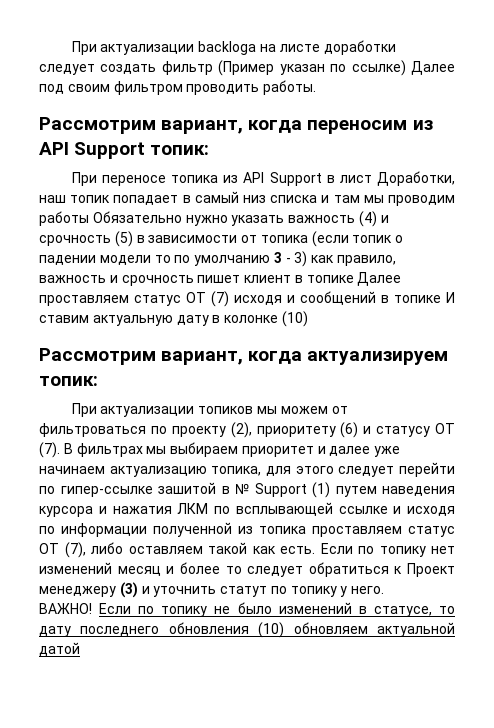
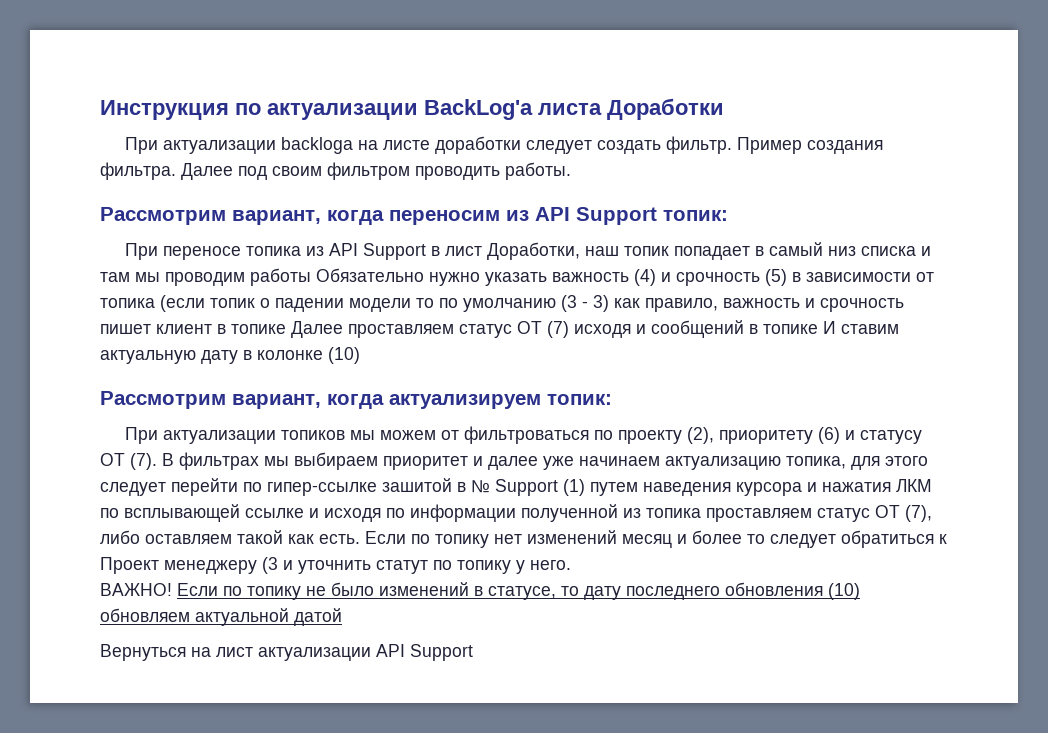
(71, 48) none -> [100,98,724,120] Инструкция по актуализации BackLog'a листа Доработки //
[161,60,406,76] фильтр (Пример указан по ссылке) -> [665,136,883,154] [100,162,176,180] фильтр. Пример создания фильтра.
[273,252,282,263] 3 -> [561,295,577,312] (3
[119,582,138,598] (3) -> [262,557,278,574] (3
(80, 649) none -> [100,644,473,661] // Вернуться на лист актуализации API Support

